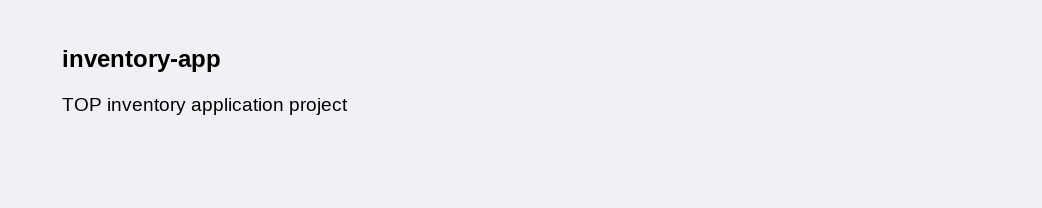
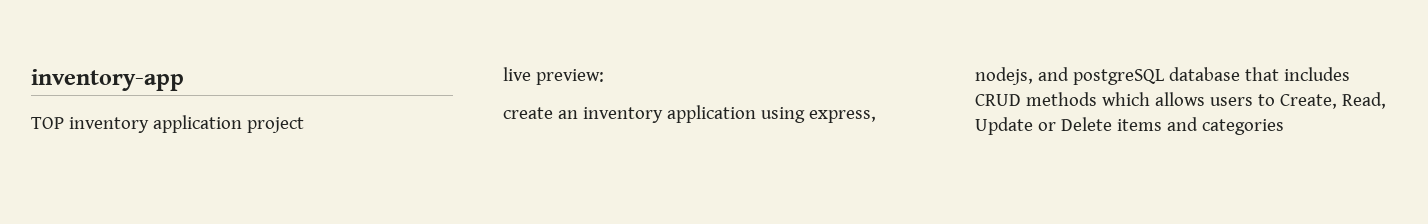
(349, 106) none -> [503,67,604,85] [503,105,876,123] [975,67,1350,85] [975,92,1386,109] [975,117,1284,135] // live preview: // create an inventory application using express, nodejs, and postgreSQL database that includes CRUD methods which allows users to Create, Read, Update or Delete items and categories

